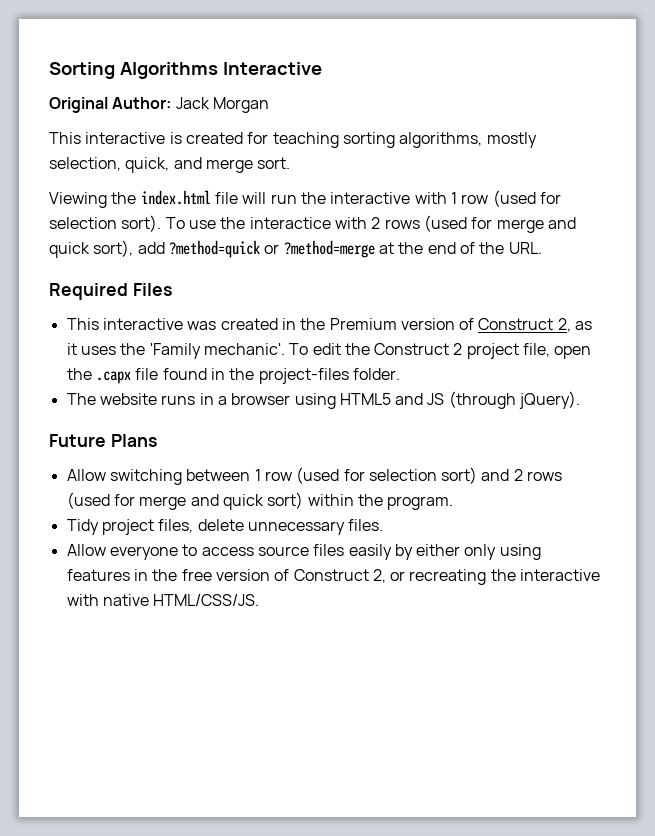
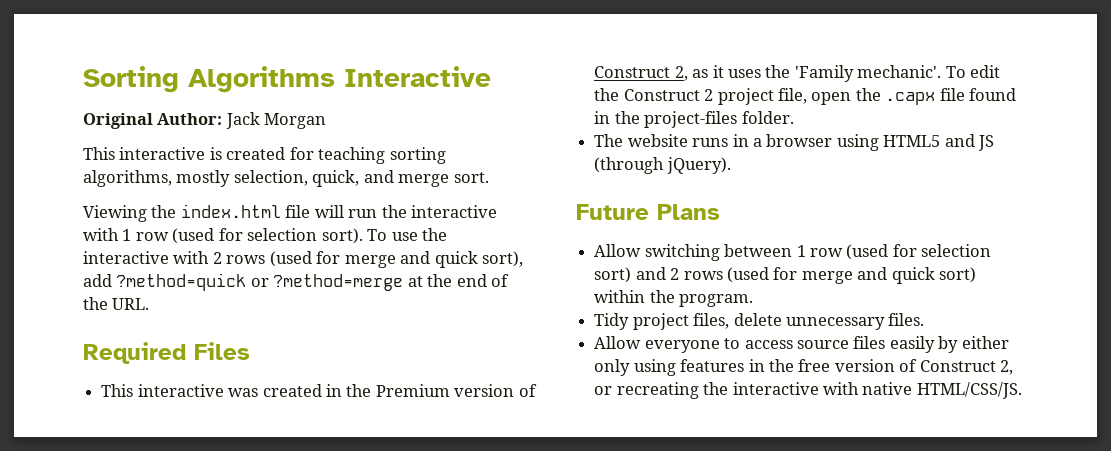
[249,217,331,229] interactice -> [83,251,169,264] interactive

